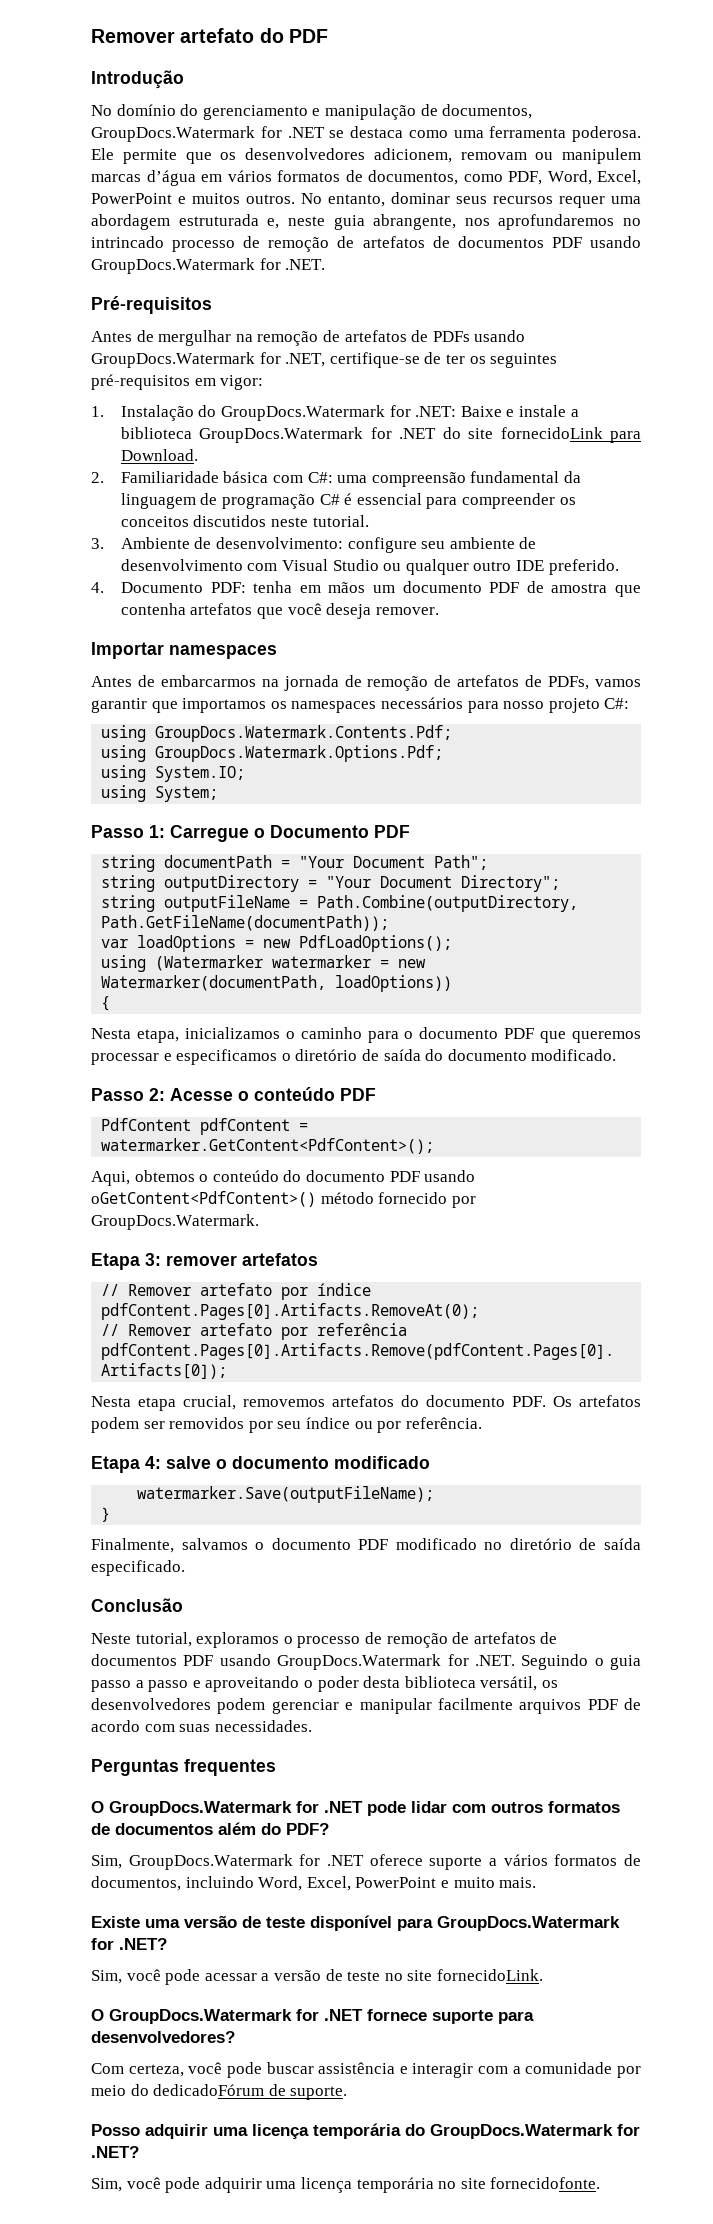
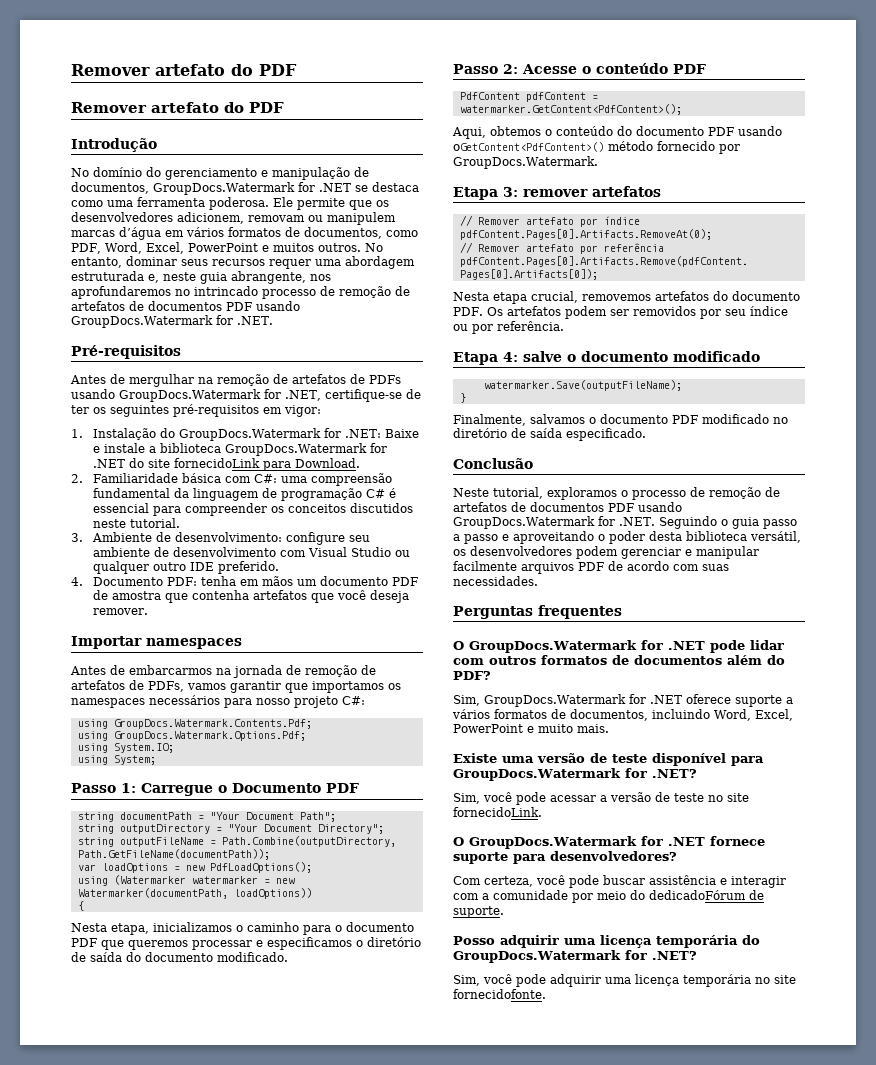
[91,28,328,43] Remover artefato do PDF -> [71,64,297,76] [71,102,284,113] Remover artefato do PDF // Remover artefato do PDF

